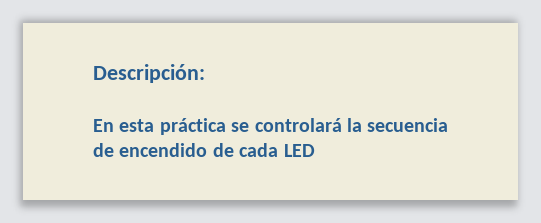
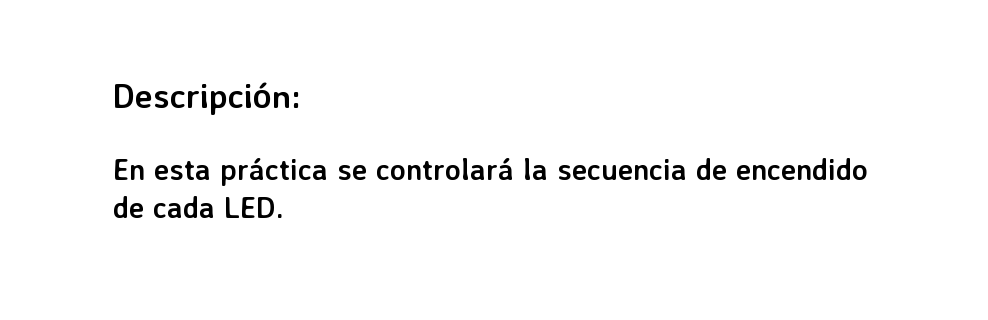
[283,144,315,157] LED -> [224,197,284,218] LED.

